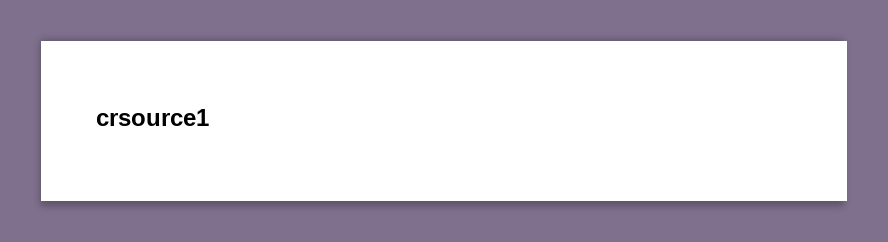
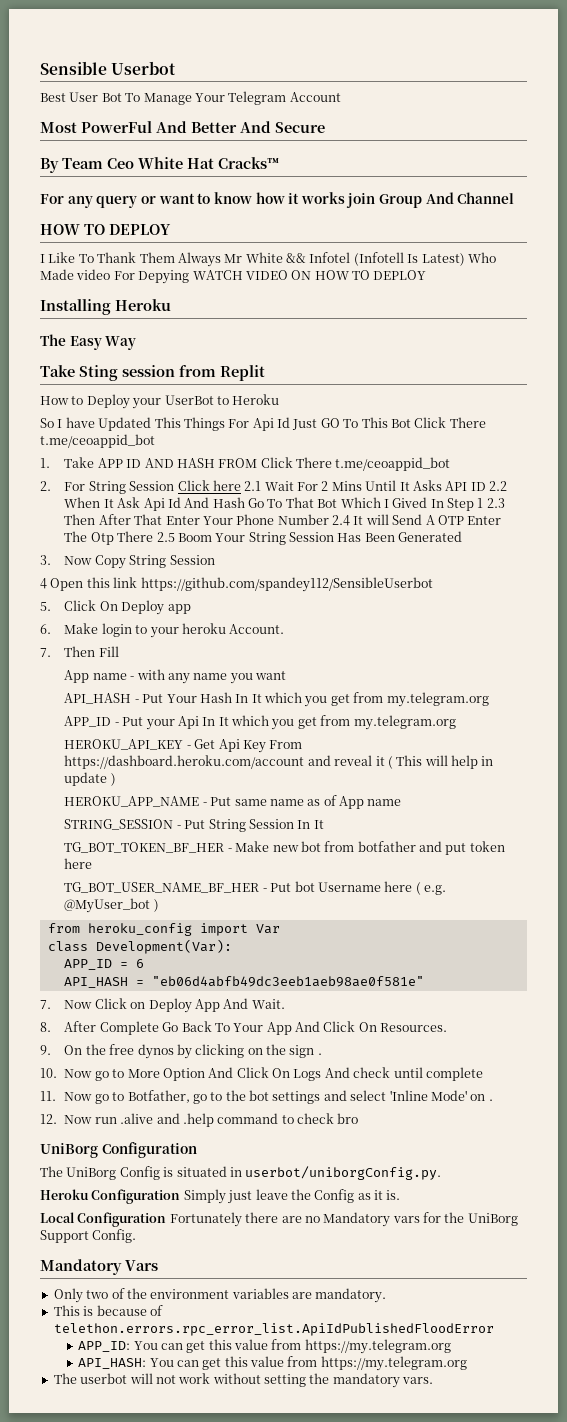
[96,109,209,126] crsource1 -> [40,61,177,75] [40,91,341,105] [40,121,325,133] [40,157,279,173] [40,192,515,208] [40,224,171,235] [40,252,496,267] [40,269,427,284] [40,299,171,315] [40,334,137,350] [40,365,265,381] [40,394,280,409] [40,417,486,431] [40,434,155,448] [40,457,451,471] [40,480,508,494] [64,497,505,511] [64,514,502,526] [64,531,463,545] [40,555,215,569] [40,577,433,592] [40,600,191,615] [40,623,285,638] [40,646,119,657] [64,669,287,684] [64,692,489,707] [64,715,456,730] [64,739,303,753] [64,755,494,769] [64,772,116,786] [64,795,402,809] [64,819,324,832] [64,841,505,855] [64,858,93,869] [64,881,447,895] [64,898,159,913] [47,923,280,936] [47,939,232,954] [63,959,144,970] [63,976,424,988] [40,998,285,1013] [40,1021,448,1035] [40,1044,322,1059] [40,1067,483,1081] [40,1090,493,1104] [40,1113,359,1127] [40,1142,197,1158] [40,1166,442,1180] [40,1189,401,1204] [40,1212,518,1227] [40,1229,137,1243] [40,1259,158,1275] [53,1288,387,1303] [53,1305,163,1316] [53,1323,494,1336] [78,1339,451,1354] [78,1356,467,1371] [53,1373,434,1388] Sensible Userbot // Best User Bot To Manage Your Telegram Account // Most PowerFul And Better And Secure // By Team Ceo White Hat Cracks™ // For any query or want to know how it works join Group And Channel // HOW TO DEPLOY // I Like To Thank Them Always Mr White && Infotel (Infotell Is Latest) Who Made video For Depying WATCH VIDEO ON HOW TO DEPLOY // Installing Heroku // The Easy Way // Take Sting session from Replit // How to Deploy your UserBot to Heroku // So I have Updated This Things For Api Id Just GO To This Bot Click There t.me/ceoappid_bot // 1. Take APP ID AND HASH FROM Click There t.me/ceoappid_bot // 2. For String Session Click here 2.1 Wait For 2 Mins Until It Asks API ID 2.2 When It Ask Api Id And Hash Go To That Bot Which I Gived In Step 1 2.3 Then After That Enter Your Phone Number 2.4 It will Send A OTP Enter The Otp There 2.5 Boom Your String Session Has Been Generated // 3. Now Copy String Session // 4 Open this link https://github.com/spandey112/SensibleUserbot // 5. Click On Deploy app // 6. Make login to your heroku Account. // 7. Then Fill // App name - with any name you want // API_HASH - Put Your Hash In It which you get from my.telegram.org // APP_ID - Put your Api In It which you get from my.telegram.org // HEROKU_API_KEY - Get Api Key From https://dashboard.heroku.com/account and reveal it ( This will help in update ) // HEROKU_APP_NAME - Put same name as of App name // STRING_SESSION - Put String Session In It // TG_BOT_TOKEN_BF_HER - Make new bot from botfather and put token here // TG_BOT_USER_NAME_BF_HER - Put bot Username here ( e.g. @MyUser_bot ) // from heroku_config import Var // class Development(Var): // APP_ID = 6 // API_HASH = "eb06d4abfb49dc3eeb1aeb98ae0f581e" // 7. Now Click on Deploy App And Wait. // 8. After Complete Go Back To Your App And Click On Resources. // 9. On the free dynos by clicking on the sign . // 10. Now go to More Option And Click On Logs And check until complete // 11. Now go to Botfather, go to the bot settings and select 'Inline Mode' on . // 12. Now run .alive and .help command to check bro // UniBorg Configuration // The UniBorg Config is situated in userbot/uniborgConfig.py. // Heroku Configuration Simply just leave the Config as it is. // Local Configuration Fortunately there are no Mandatory vars for the UniBorg Support Config. // Mandatory Vars // Only two of the environment variables are mandatory. // This is because of telethon.errors.rpc_error_list.ApiIdPublishedFloodError // APP_ID: You can get this value from https://my.telegram.org // API_HASH: You can get this value from https://my.telegram.org // The userbot will not work without setting the mandatory vars.

